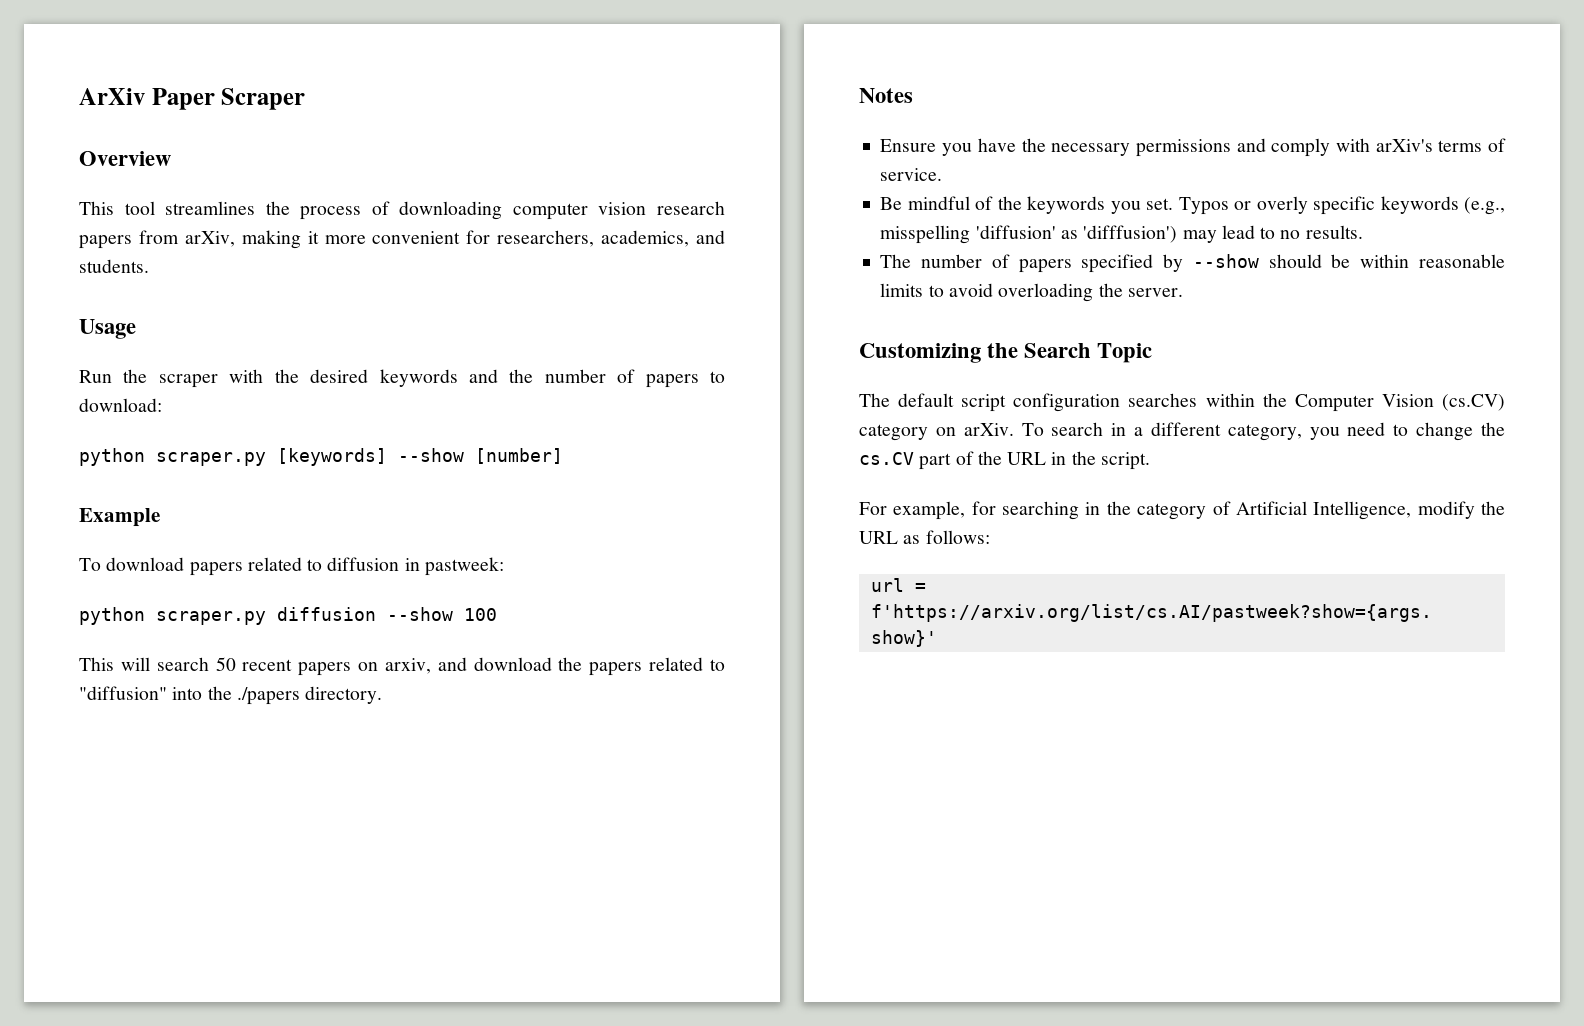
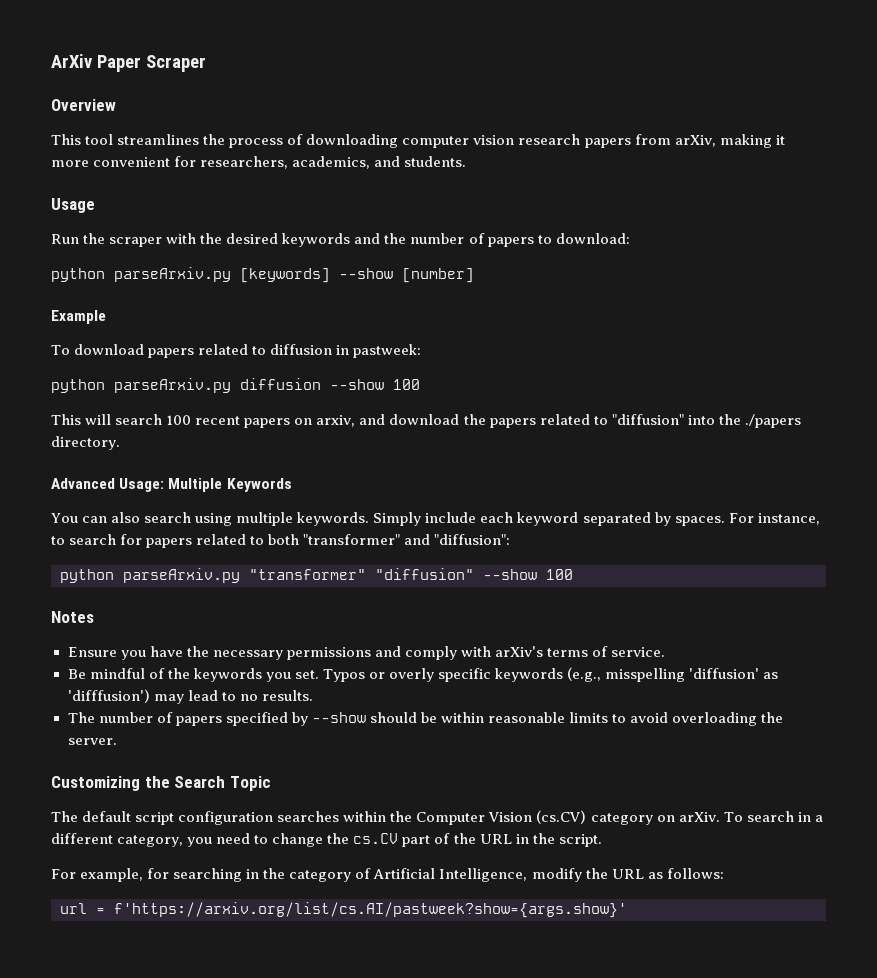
[156,452,266,466] scraper.py -> [114,267,231,282] parseArxiv.py
[156,611,266,625] scraper.py -> [114,378,231,393] parseArxiv.py
[215,657,236,671] 50 -> [166,415,192,425] 100
(383, 695) none -> [51,478,292,492] [51,512,820,526] [51,534,511,548] [60,568,573,583] // Advanced Usage: Multiple Keywords // You can also search using multiple keywords. Simply include each keyword separated by spaces. For instance, to search for papers related to both "transformer" and "diffusion": // python parseArxiv.py "transformer" "diffusion" --show 100

